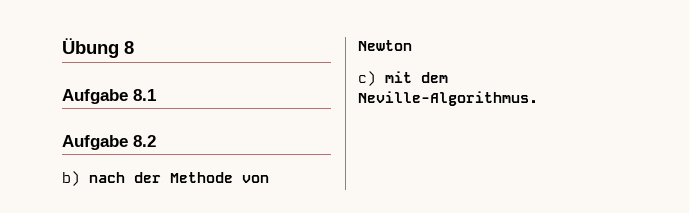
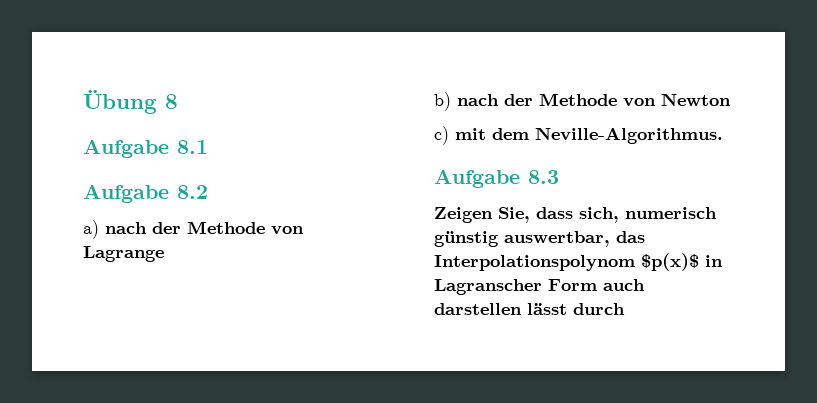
(156, 141) none -> [83,220,304,239] [83,246,164,262] // a) nach der Methode von Lagrange
(538, 98) none -> [434,169,559,188] [434,207,717,223] [434,231,645,247] [434,253,723,271] [434,279,645,295] [434,303,625,315] // Aufgabe 8.3 // Zeigen Sie, dass sich, numerisch günstig auswertbar, das Interpolationspolynom $p(x)$ in Lagranscher Form auch darstellen lässt durch

